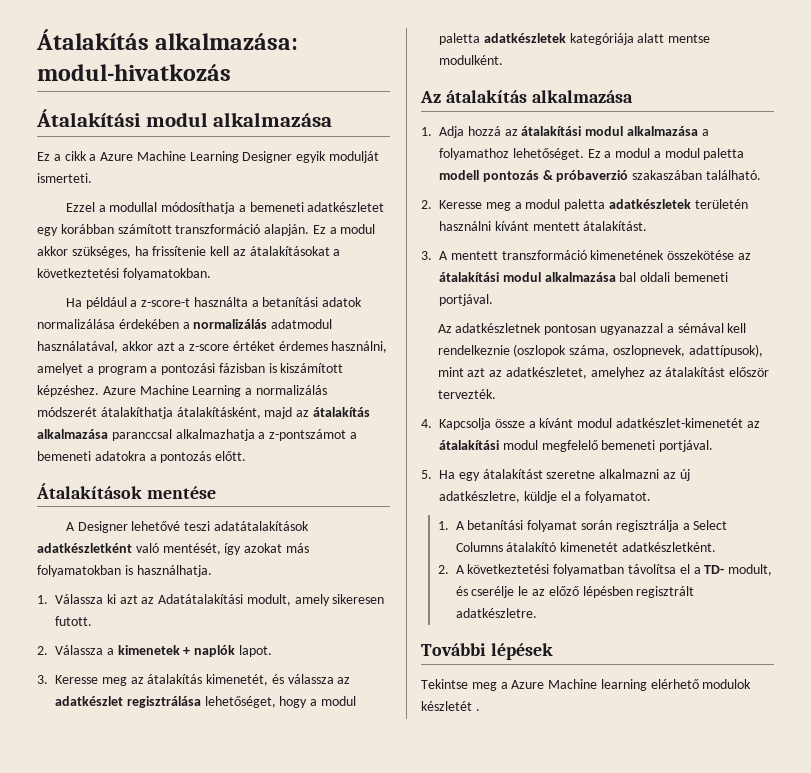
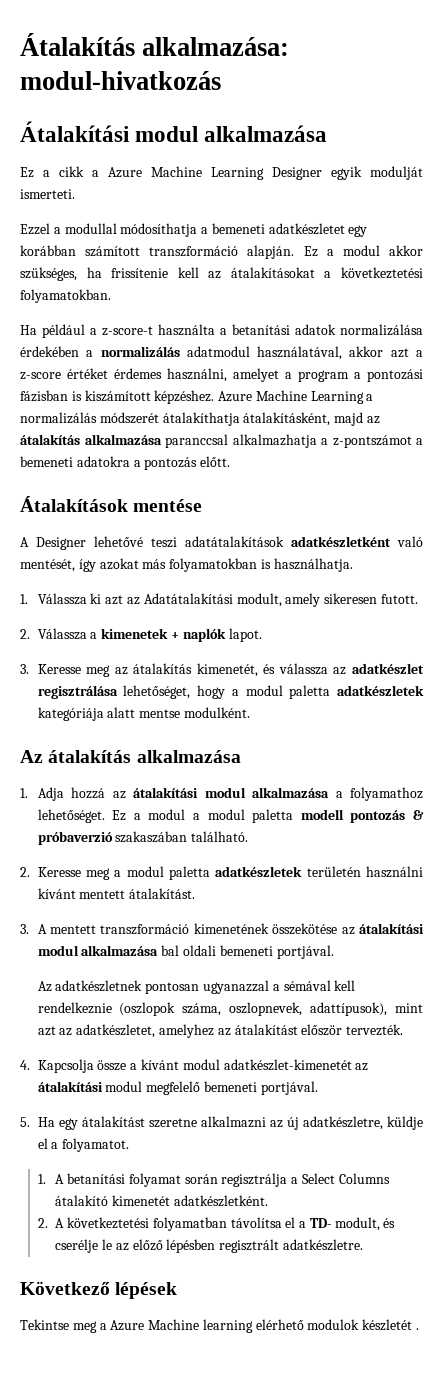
[421,643,486,656] További -> [20,1281,110,1295] Következő

